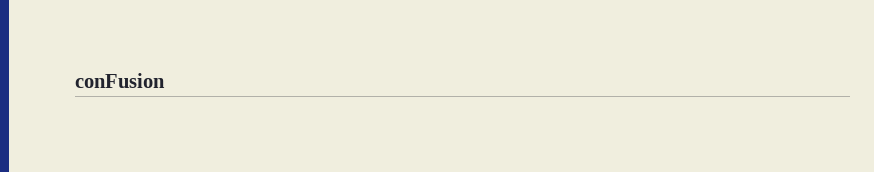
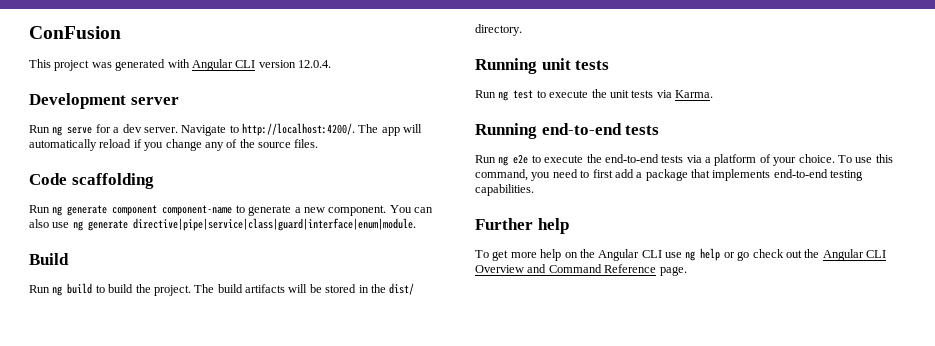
[75,73,165,88] conFusion -> [29,26,121,39] [29,59,331,71] [29,93,179,109] [29,123,423,136] [29,139,319,151] [29,173,154,189] [29,205,433,216] [29,218,416,231] [29,253,69,265] [29,283,415,296] [475,24,522,36] [475,58,610,74] [475,89,713,101] [475,123,660,139] [475,154,893,166] [475,169,864,181] [475,184,534,196] [475,218,569,234] [475,248,886,261] [475,264,687,276] ConFusion // This project was generated with Angular CLI version 12.0.4. // Development server // Run ng serve for a dev server. Navigate to http://localhost:4200/. The app will automatically reload if you change any of the source files. // Code scaffolding // Run ng generate component component-name to generate a new component. You can also use ng generate directive|pipe|service|class|guard|interface|enum|module. // Build // Run ng build to build the project. The build artifacts will be stored in the dist/ directory. // Running unit tests // Run ng test to execute the unit tests via Karma. // Running end-to-end tests // Run ng e2e to execute the end-to-end tests via a platform of your choice. To use this command, you need to first add a package that implements end-to-end testing capabilities. // Further help // To get more help on the Angular CLI use ng help or go check out the Angular CLI Overview and Command Reference page.

